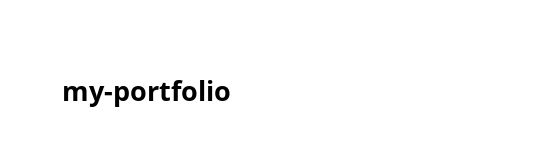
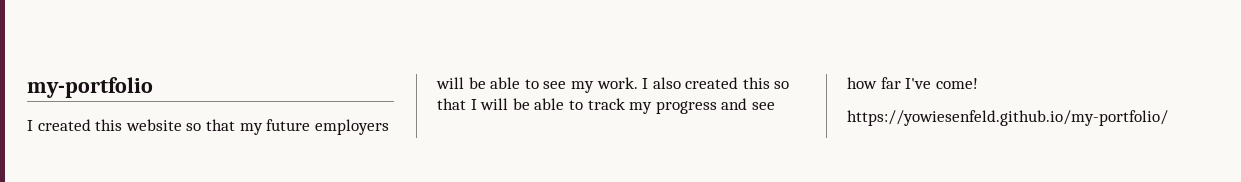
(231, 93) none -> [27,119,389,135] [436,77,790,93] [437,98,775,114] [847,77,978,89] [847,110,1168,126] // I created this website so that my future employers will be able to see my work. I also created this so that I will be able to track my progress and see how far I've come! // https://yowiesenfeld.github.io/my-portfolio/

